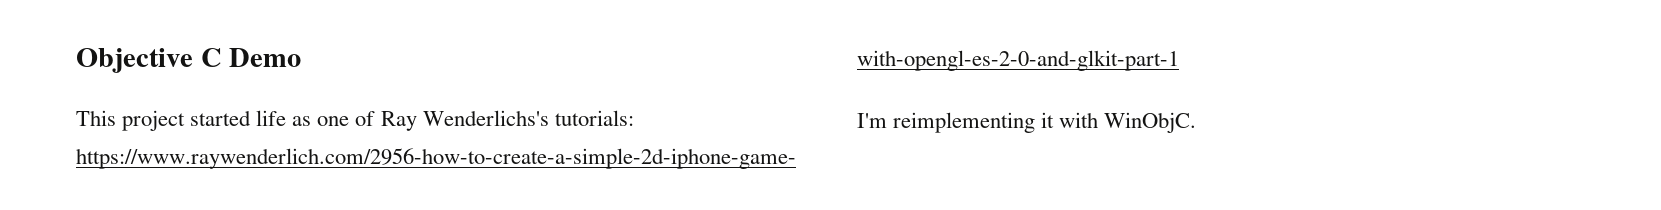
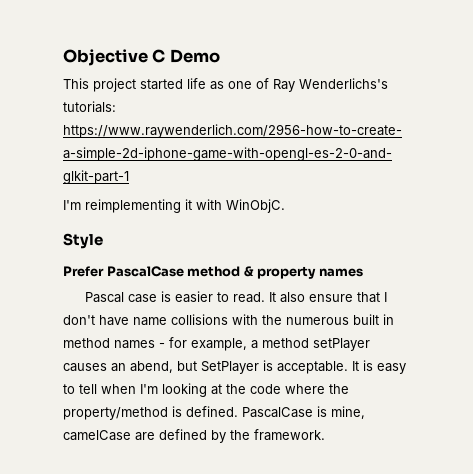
(1197, 122) none -> [63,233,103,249] [63,266,363,279] [84,291,387,303] [63,314,394,326] [63,337,370,351] [63,360,406,374] [63,383,349,397] [63,406,365,420] [63,429,325,443] // Style // Prefer PascalCase method & property names // Pascal case is easier to read. It also ensure that I don't have name collisions with the numerous built in method names - for example, a method setPlayer causes an abend, but SetPlayer is acceptable. It is easy to tell when I'm looking at the code where the property/method is defined. PascalCase is mine, camelCase are defined by the framework.

